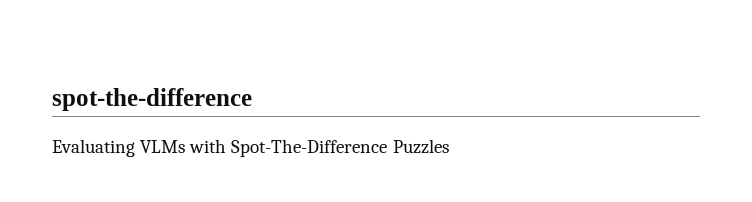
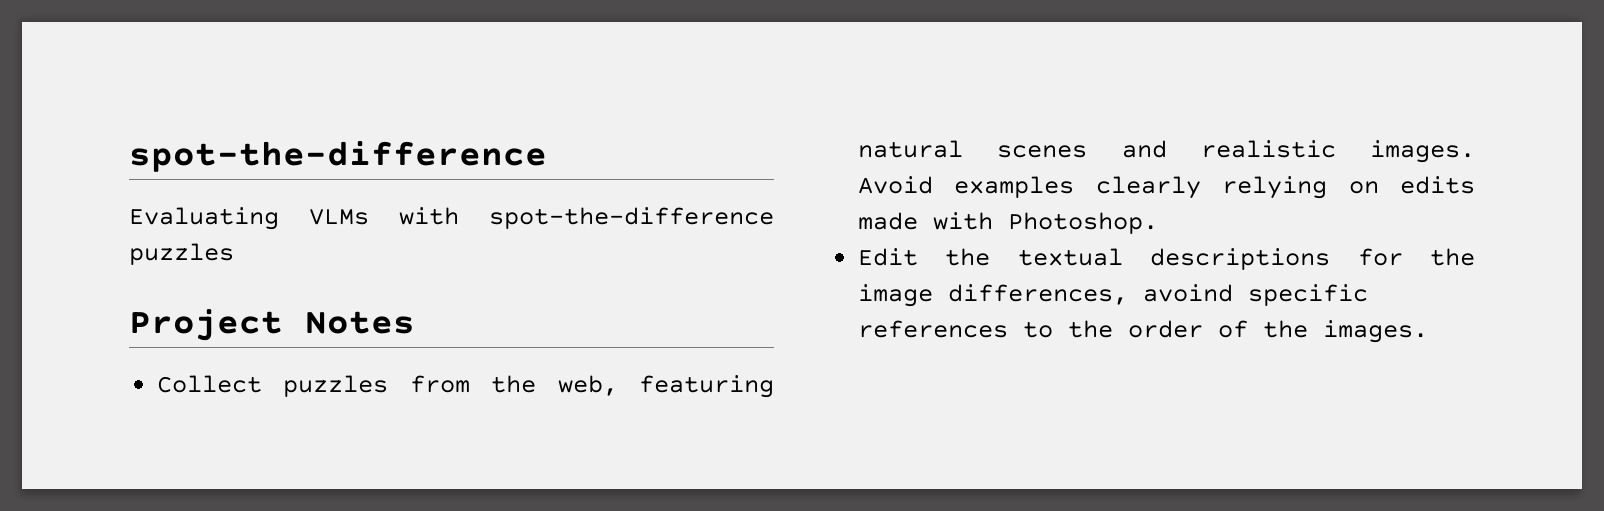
[231,139,449,157] Spot-The-Difference Puzzles -> [489,207,774,229] [129,243,234,265] [129,309,415,341] [157,375,774,398] [858,140,1475,163] [858,176,1475,199] [858,212,1159,234] [858,248,1475,270] [858,284,1369,307] [858,320,1429,343] spot-the-difference puzzles // Project Notes // Collect puzzles from the web, featuring natural scenes and realistic images. Avoid examples clearly relying on edits made with Photoshop. // Edit the textual descriptions for the image differences, avoind specific references to the order of the images.

